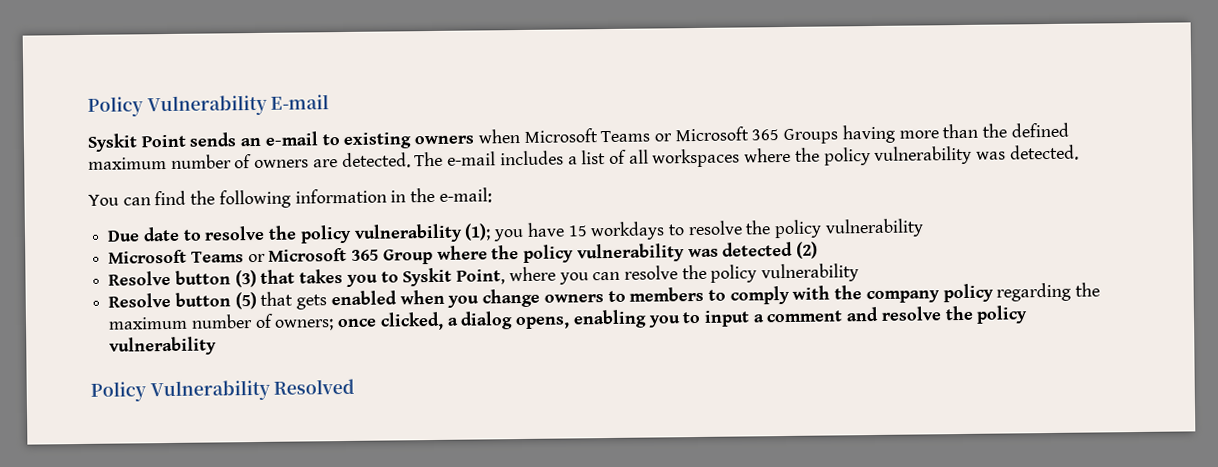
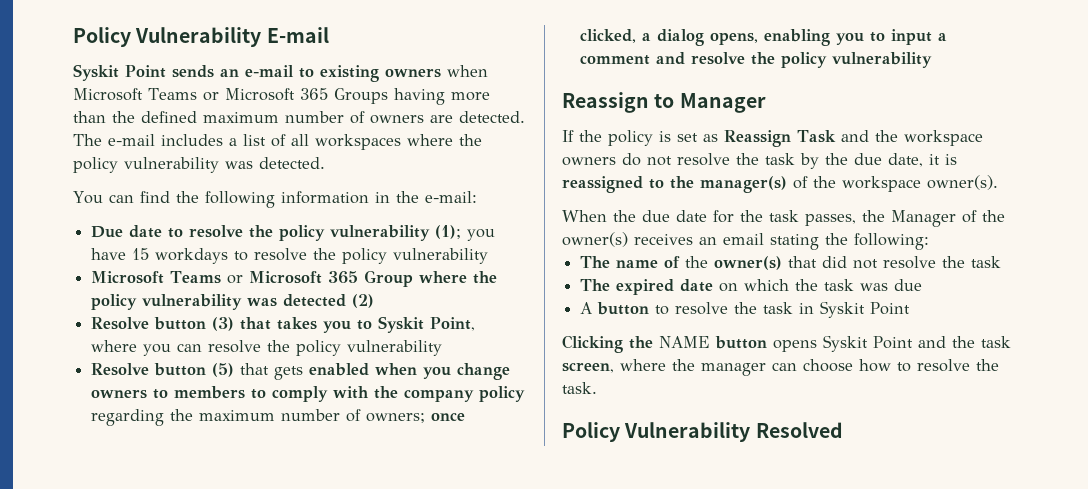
(218, 346) none -> [562,92,766,113] [562,130,983,147] [562,153,957,169] [562,175,998,193] [562,210,1005,227] [562,232,929,250] [580,256,1002,270] [580,279,923,295] [580,301,911,318] [562,335,1011,353] [562,359,999,376] [562,382,597,394] // Reassign to Manager // If the policy is set as Reassign Task and the workspace owners do not resolve the task by the due date, it is reassigned to the manager(s) of the workspace owner(s). // When the due date for the task passes, the Manager of the owner(s) receives an email stating the following: // The name of the owner(s) that did not resolve the task // The expired date on which the task was due // A button to resolve the task in Syskit Point // Clicking the NAME button opens Syskit Point and the task screen, where the manager can choose how to resolve the task.

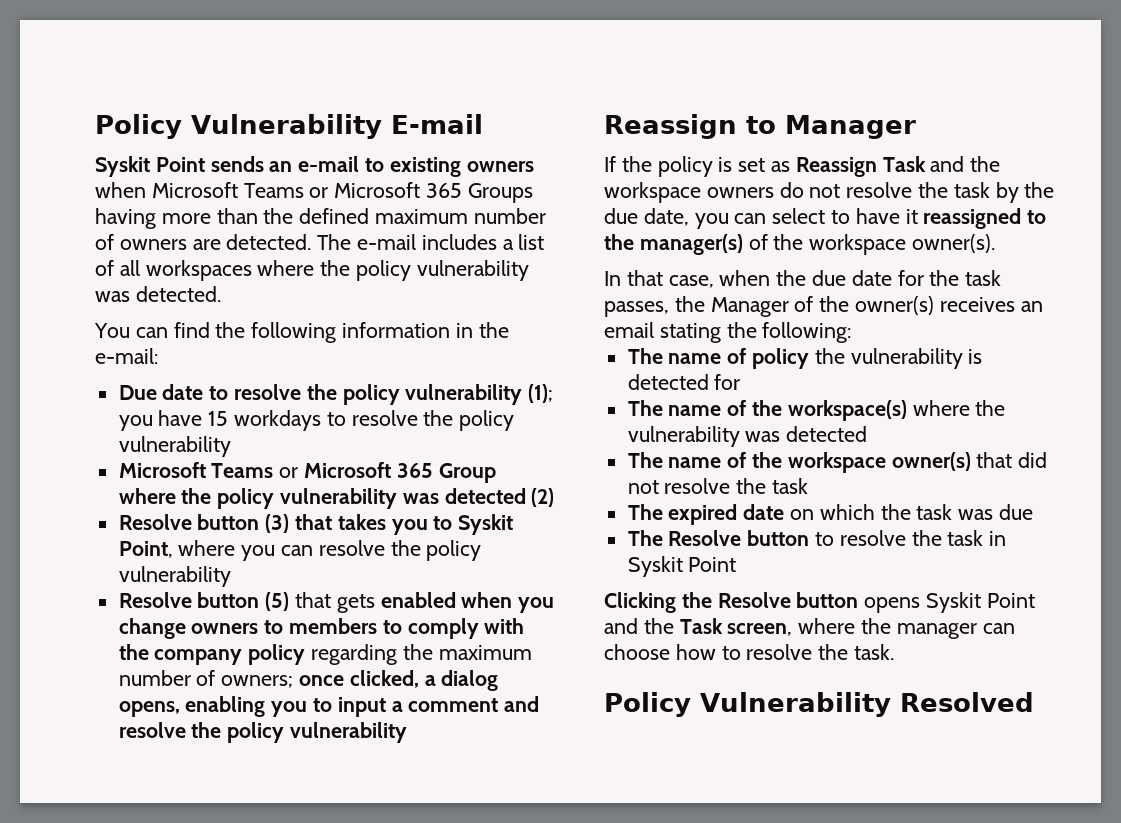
[929,154,957,165] it is -> [694,208,918,229] you can select to have it
[562,210,607,222] When -> [604,270,771,288] In that case, when
[685,256,709,268] the -> [752,348,983,369] [627,374,741,390] [627,400,1006,421] [627,426,868,447] [627,452,886,473] policy the vulnerability is detected for // The name of the workspace(s) where the vulnerability was detected // The name of the workspace
[580,302,593,314] A -> [627,530,742,546] The Resolve
[659,336,710,348] NAME -> [717,592,791,608] Resolve
[981,336,1011,348] task -> [679,618,723,634] Task

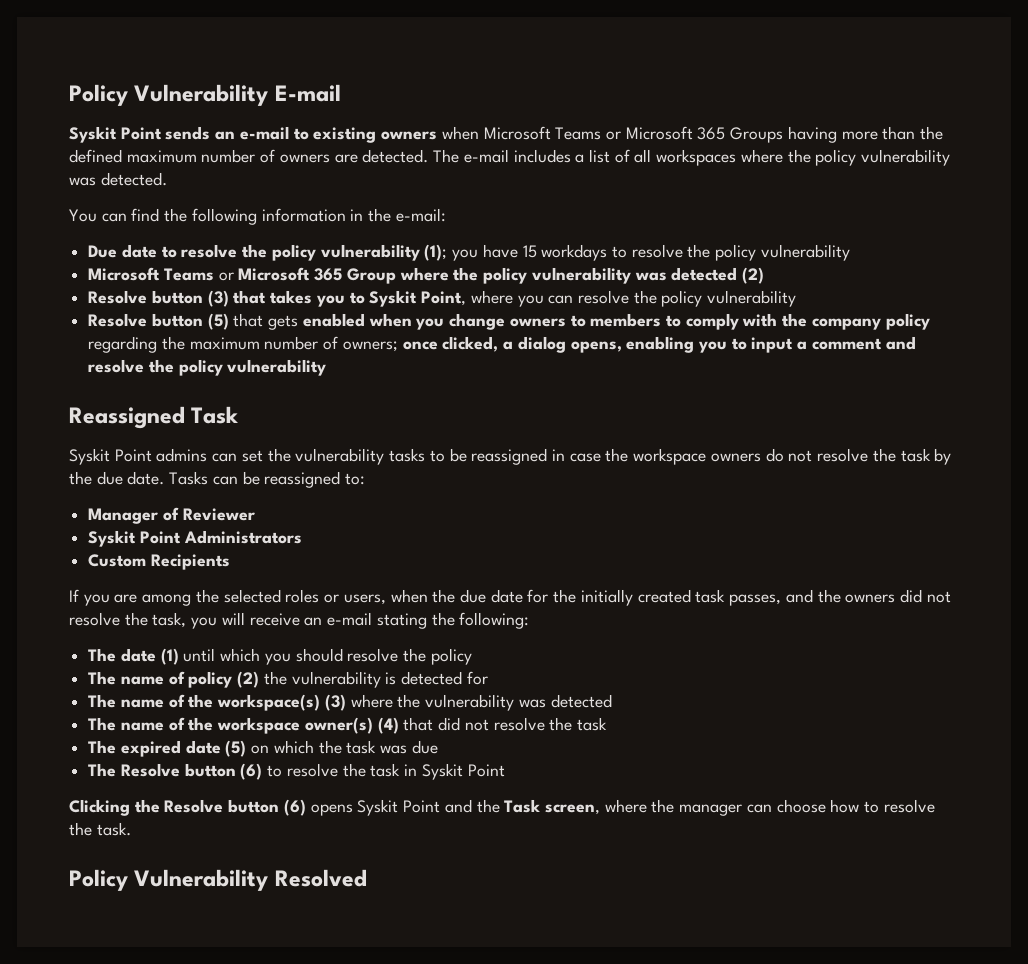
[604,114,916,139] [604,156,965,177] Reassign to Manager // If the policy is set as Reassign Task and -> [69,406,239,429] [69,448,601,465] Reassigned Task // Syskit Point admins can set the vulnerability tasks to be reassigned in case
[643,208,1047,229] [604,234,996,255] [604,270,714,288] date, you can select to have it reassigned to the manager(s) of the workspace owner(s). // In that case, -> [127,471,366,488] [88,507,255,524] [88,530,302,547] [88,554,230,570] [69,589,386,606] date. Tasks can be reassigned to: // Manager of Reviewer // Syskit Point Administrators // Custom Recipients // If you are among the selected roles or users,
[965,270,1002,286] [604,296,1043,317] [604,322,852,343] task passes, the Manager of the owner(s) receives an email stating the following: -> [580,589,951,606] [69,612,530,629] [88,648,472,665] initially created task passes, and the owners did not resolve the task, you will receive an e-mail stating the following: // The date (1) until which you should resolve the policy
(810, 358) none -> [237,671,260,688] (2)
(907, 410) none -> [324,694,346,711] (3)
(971, 461) none -> [377,717,399,734] (4)
(785, 512) none -> [225,740,247,757] (5)
(810, 538) none -> [240,763,263,780] (6)
(859, 600) none -> [283,799,306,816] (6)

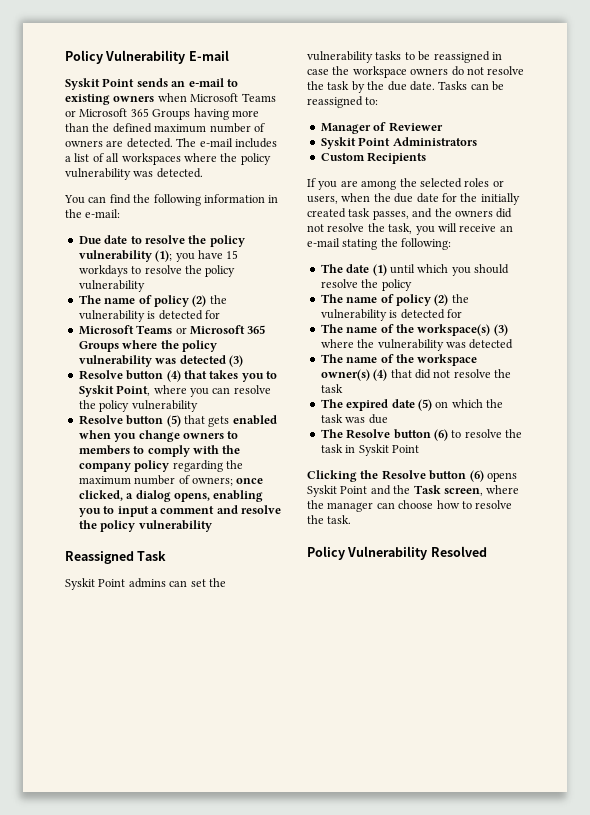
[88,267,396,284] // Microsoft Teams or Microsoft 365 Group -> [78,295,227,307] [78,310,220,322] [78,325,266,335] [78,341,119,352] // The name of policy (2) the vulnerability is detected for // Microsoft Teams or Microsoft 365 Groups
[741,267,764,284] [88,290,229,307] (2) // Resolve button (3) -> [228,355,243,367] [78,370,181,382] (3) // Resolve button (4)

